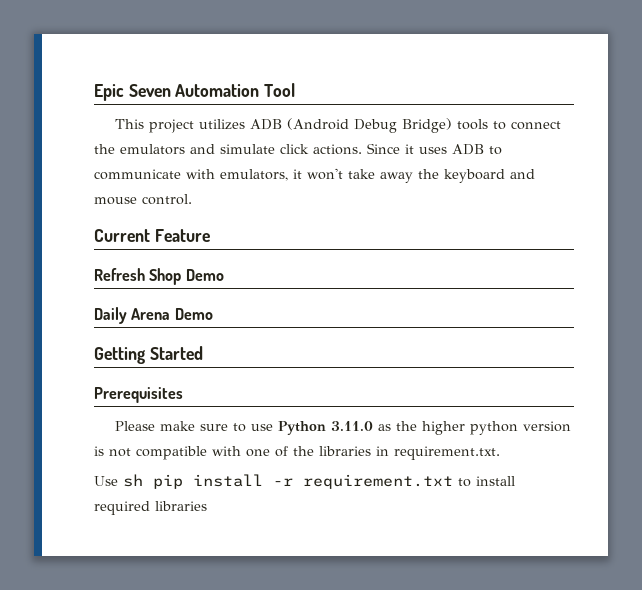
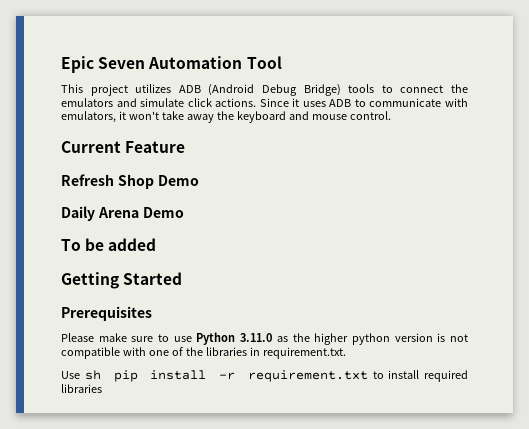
(213, 314) none -> [61,238,157,251] // To be added

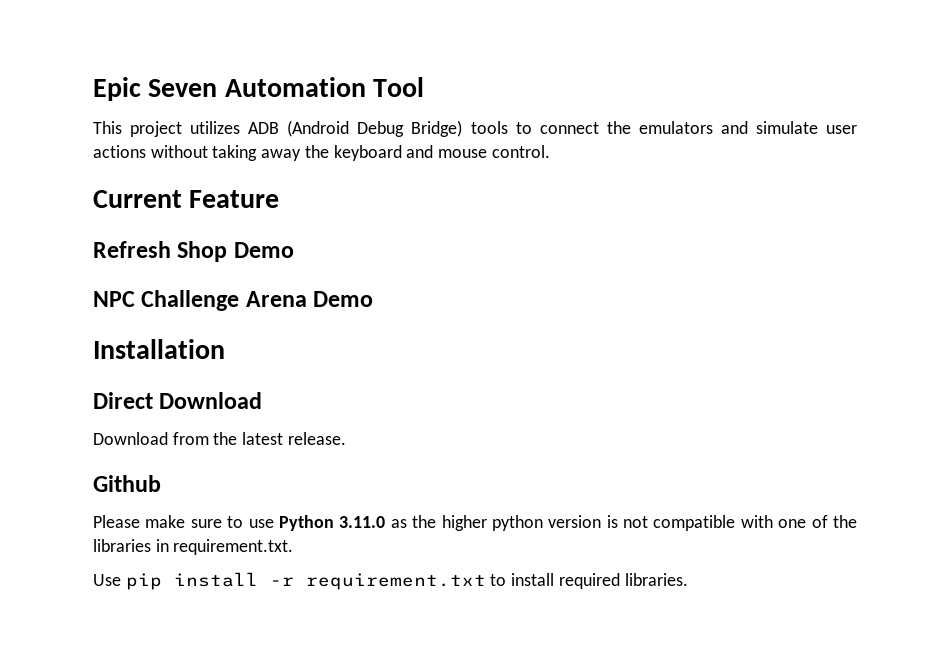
[187,98,468,107] [61,111,184,123] click actions. Since it uses ADB to communicate with emulators, it won't take -> [825,125,857,134] [93,145,258,161] user actions without taking
[61,206,95,221] Daily -> [93,290,240,311] NPC Challenge
[61,238,157,251] [61,272,183,289] [61,306,152,321] To be added // Getting Started // Prerequisites -> [93,339,225,359] [93,392,263,409] [93,432,346,445] [93,475,161,492] Installation // Direct Download // Download from the latest release. // Github
[84,370,101,380] sh -> (121, 580) none
[61,384,102,393] libraries -> [624,573,688,586] libraries.

